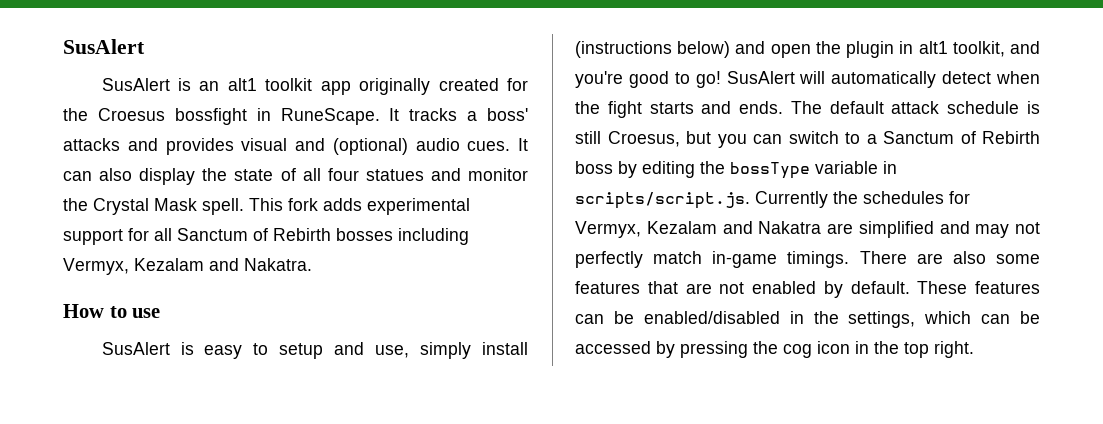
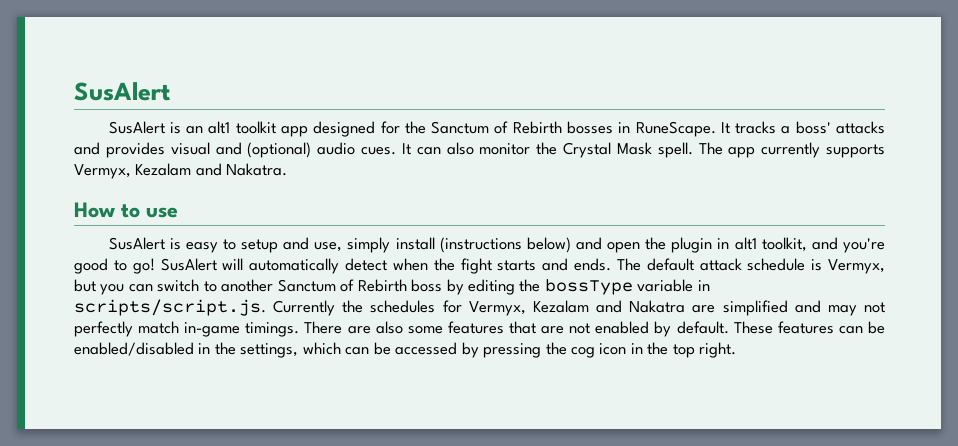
[359,78,528,95] [63,108,247,125] originally created for the Croesus bossfight -> [313,121,613,137] designed for the Sanctum of Rebirth bosses
[139,168,461,185] display the state of all four statues and -> (474, 148) none
[249,198,470,215] [63,228,469,245] This fork adds experimental support for all Sanctum of Rebirth bosses including -> [698,142,886,158] The app currently supports
[575,131,680,147] still Croesus, -> [828,259,886,274] Vermyx,
[866,134,877,144] a -> [221,279,274,292] another

